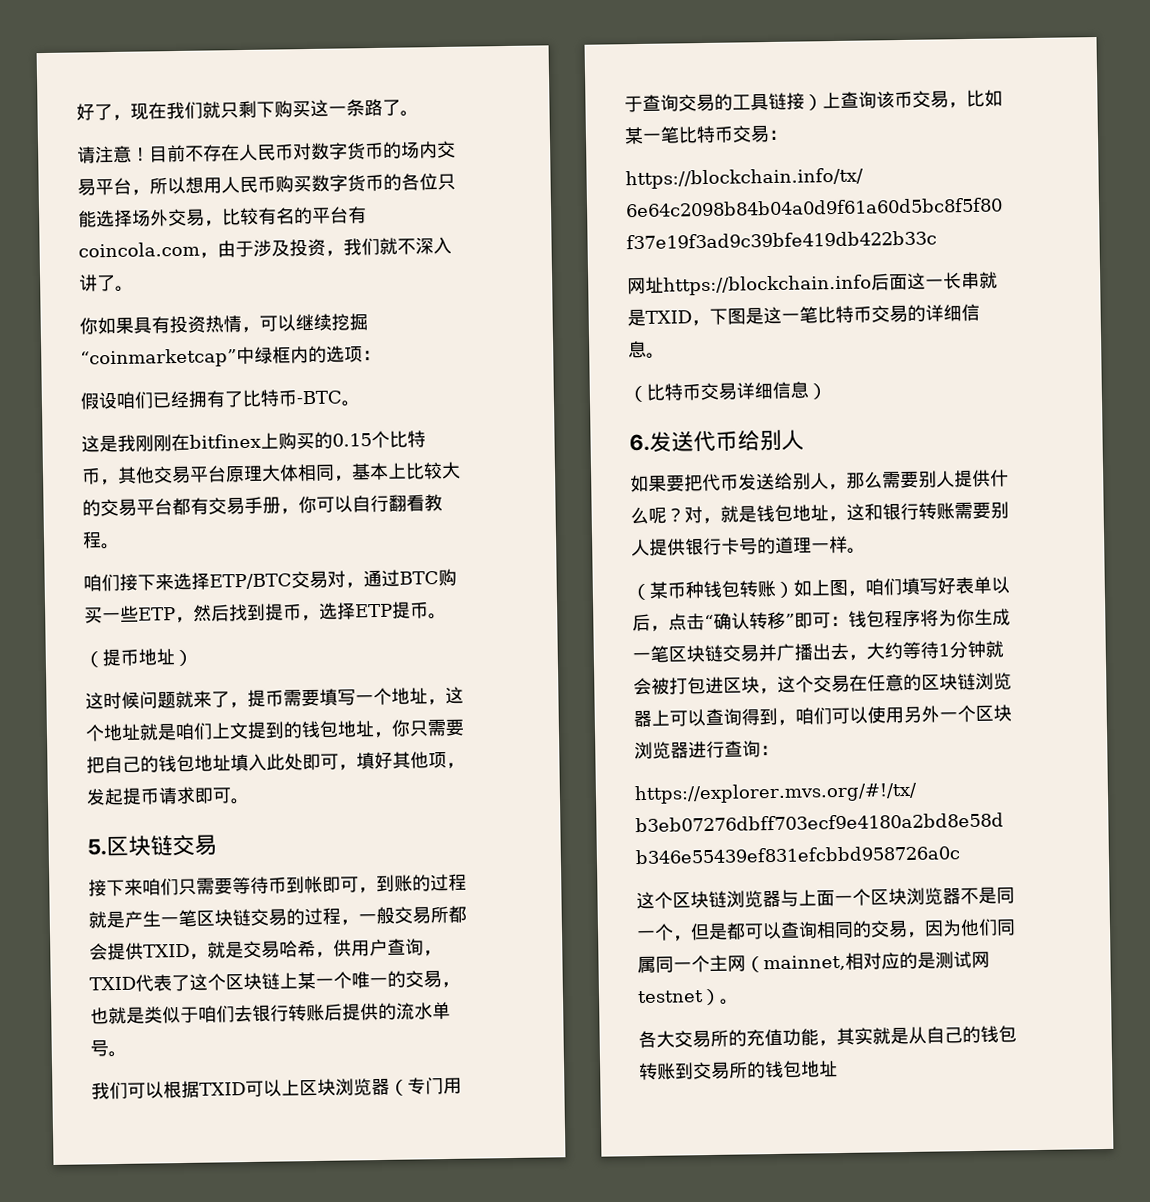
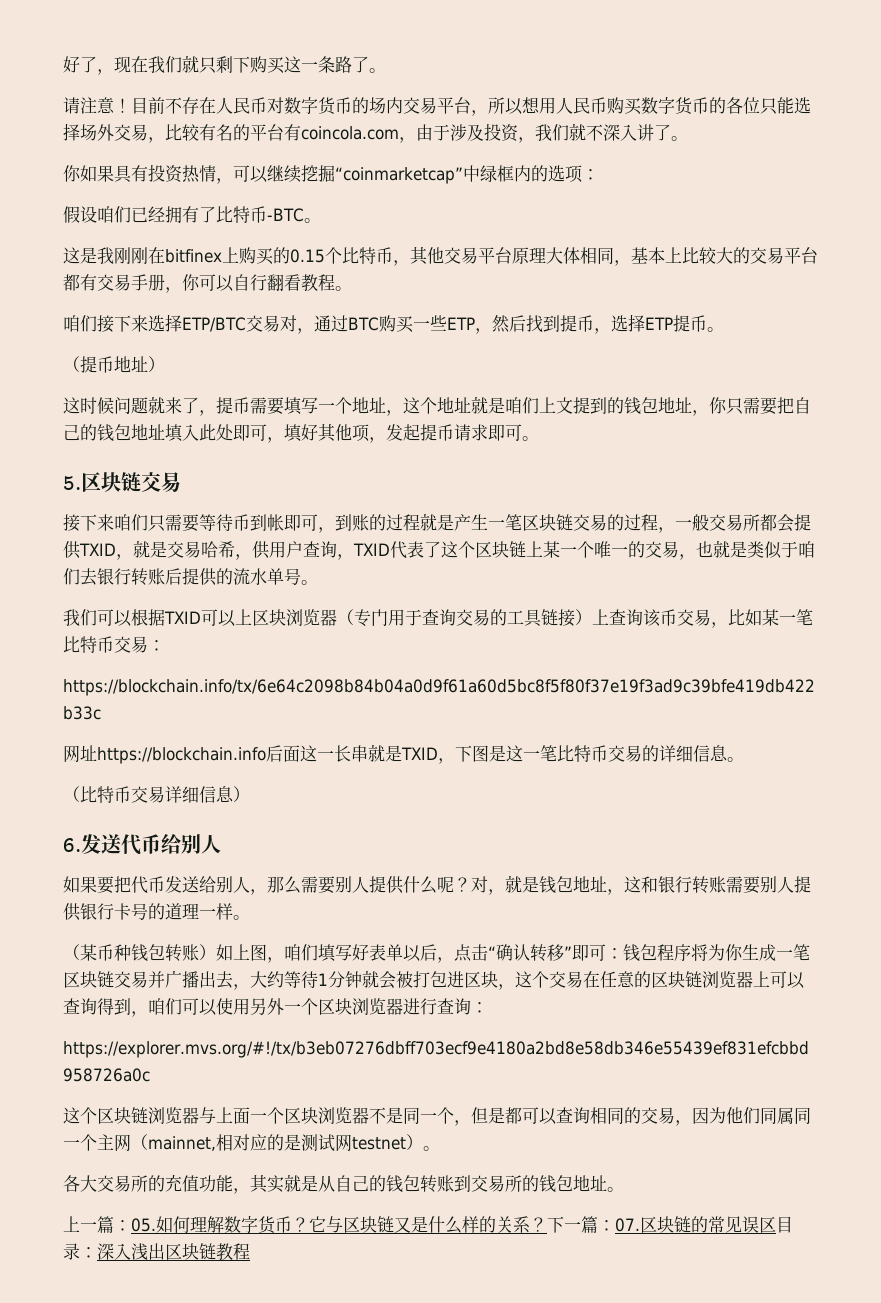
(838, 1069) none -> [607,1187,624,1192] [63,1216,793,1234] [63,1243,250,1261] 。 // 上一篇：05.如何理解数字货币？它与区块链又是什么样的关系？下一篇：07.区块链的常见误区目录：深入浅出区块链教程

